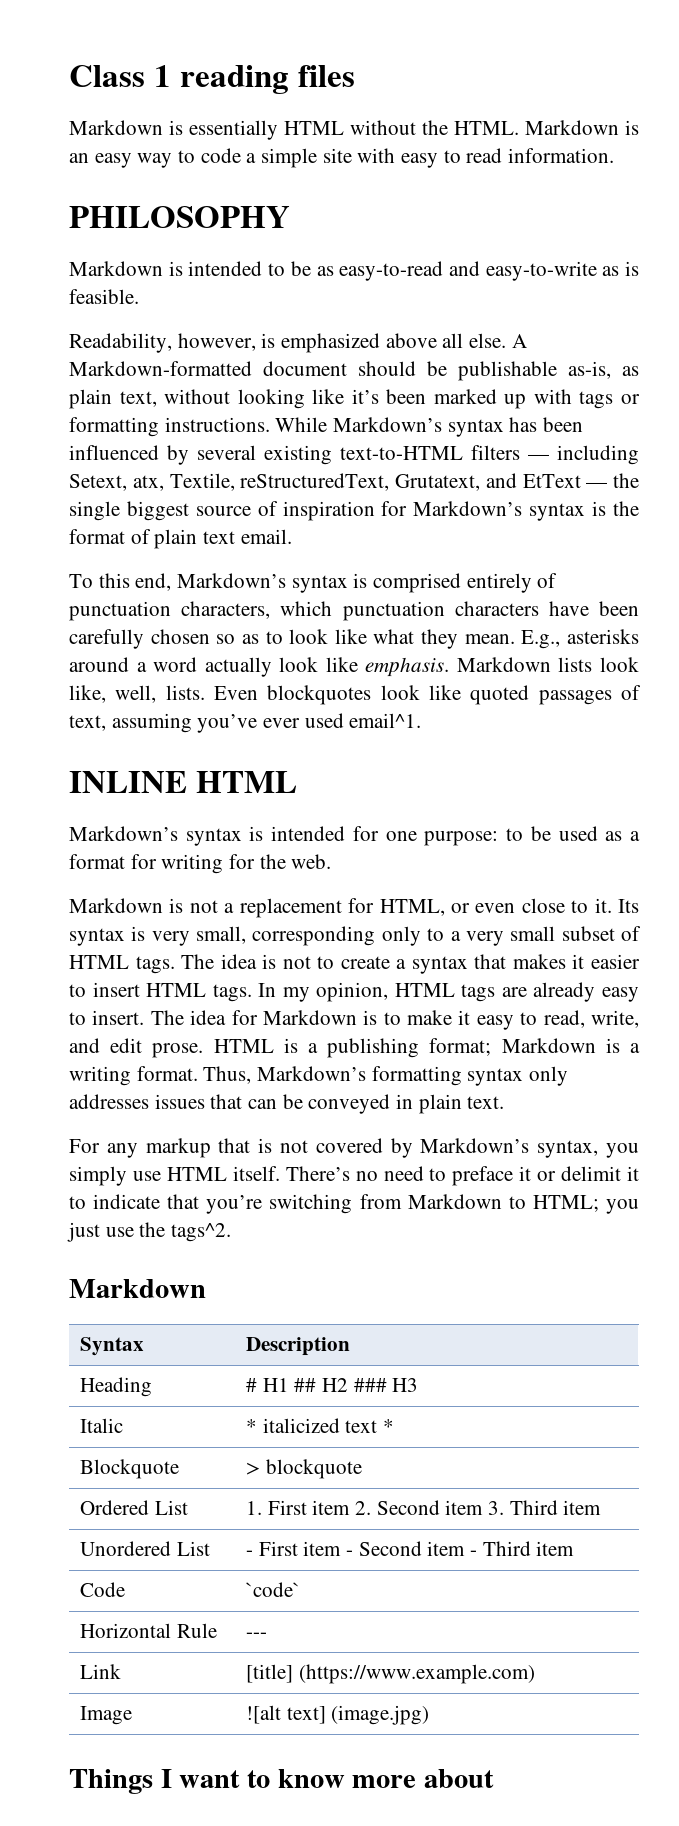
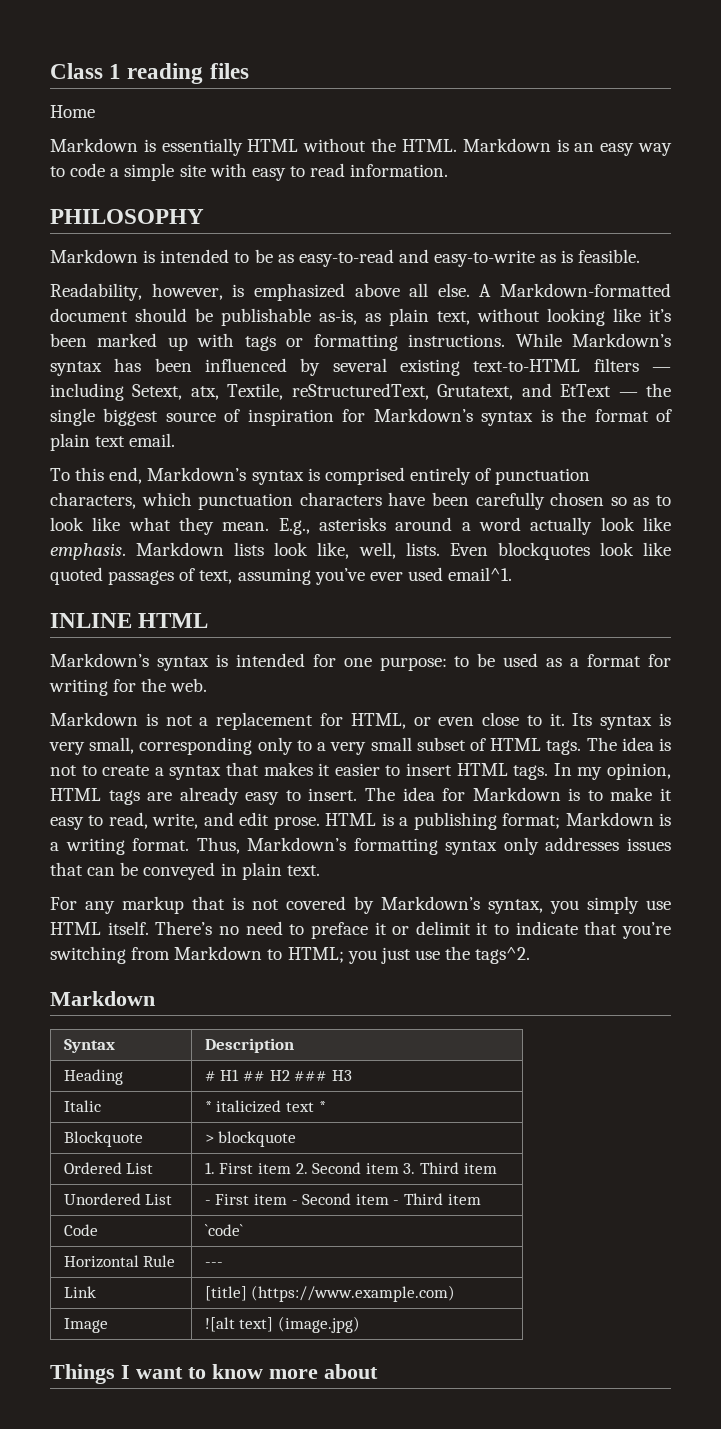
(355, 76) none -> [50,105,95,118] // Home

